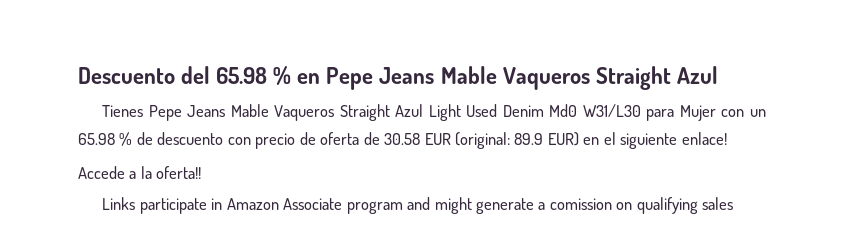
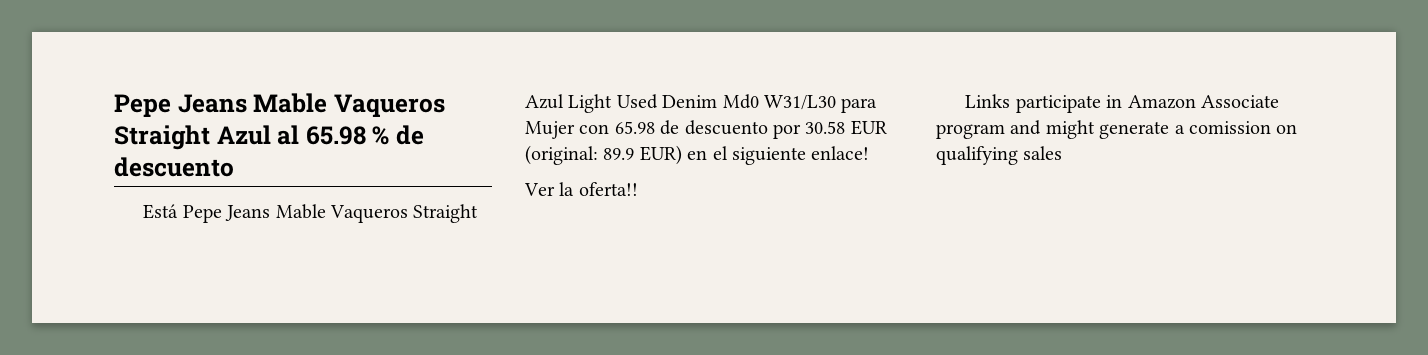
[78,66,718,90] [102,105,144,117] Descuento del 65.98 % en Pepe Jeans Mable Vaqueros Straight Azul // Tienes -> [114,93,445,117] [114,125,425,150] [114,157,234,177] [143,204,179,219] Pepe Jeans Mable Vaqueros Straight Azul al 65.98 % de descuento // Está
[749,109,766,117] [78,132,380,149] un 65.98 % de descuento con precio de oferta de -> [614,120,801,139] 65.98 de descuento por
[78,166,137,179] Accede a -> [524,183,555,196] Ver

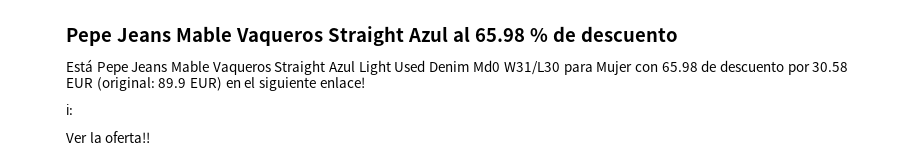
(870, 153) none -> [66,104,73,115] // ℹ:
[965,94,1280,113] [936,120,1298,139] [936,146,1063,165] // Links participate in Amazon Associate program and might generate a comission on qualifying sales -> (151, 137) none

